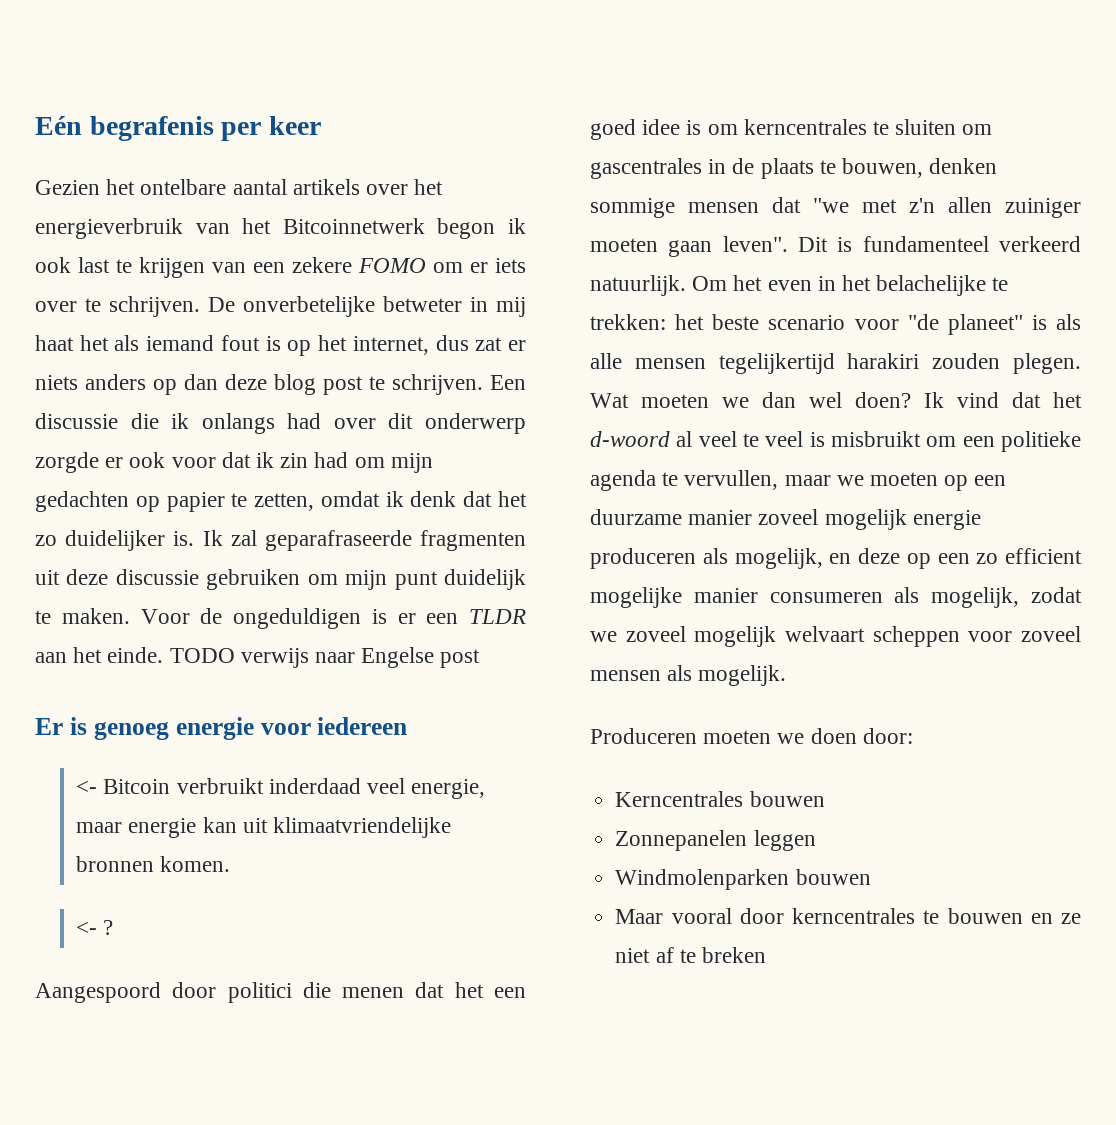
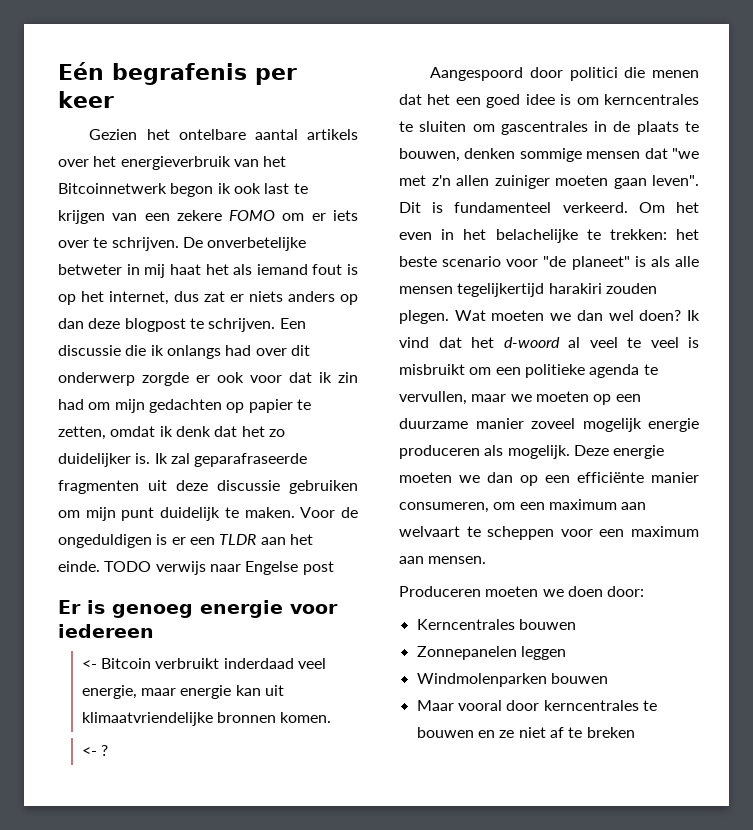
[274,374,363,395] blog post -> [124,318,186,332] blogpost
[998,236,1081,252] [590,275,686,296] verkeerd natuurlijk. -> [562,202,628,213] verkeerd.
[734,548,1082,569] [590,587,1082,608] [590,626,1081,647] [590,665,787,686] mogelijk, en deze op een zo efficient mogelijke manier consumeren als mogelijk, zodat we zoveel mogelijk welvaart scheppen voor zoveel mensen als mogelijk. -> [507,445,665,459] [399,472,699,486] [399,499,647,513] [399,526,699,540] [399,556,487,564] mogelijk. Deze energie moeten we dan op een efficiënte manier consumeren, om een maximum aan welvaart te scheppen voor een maximum aan mensen.

